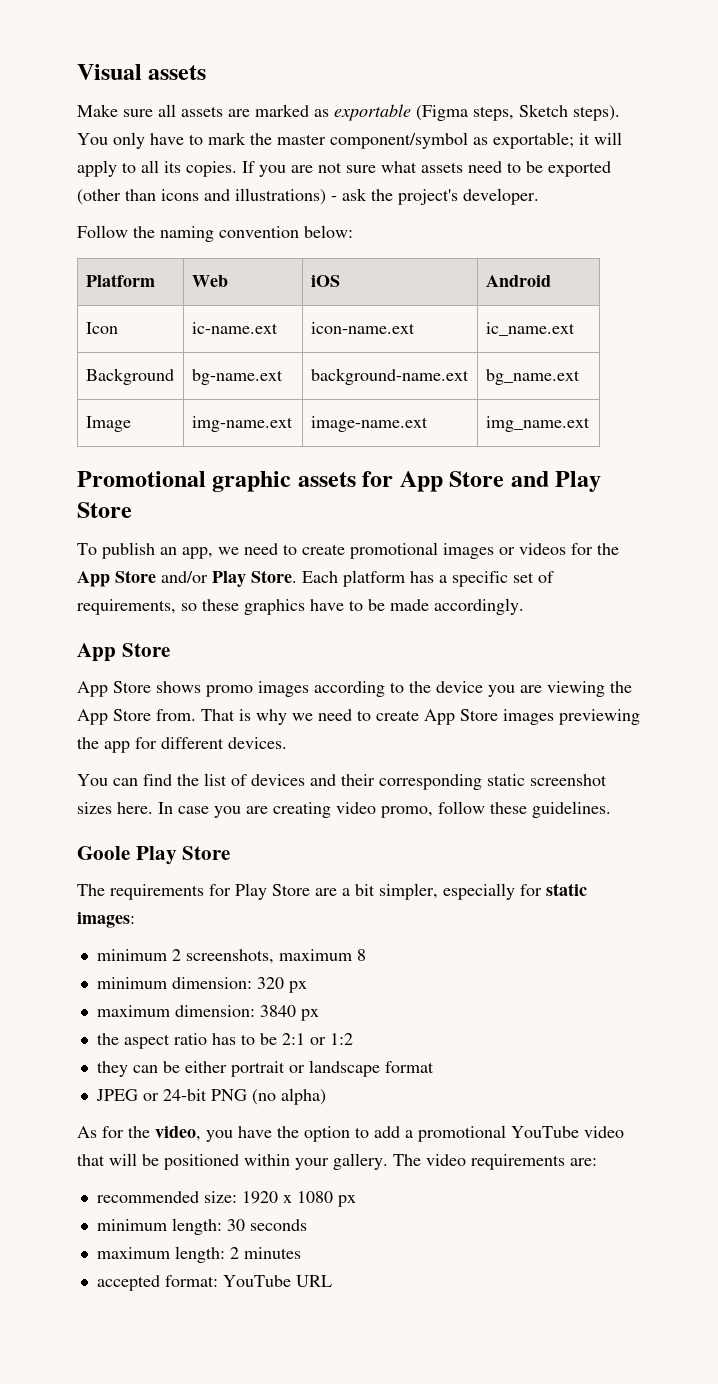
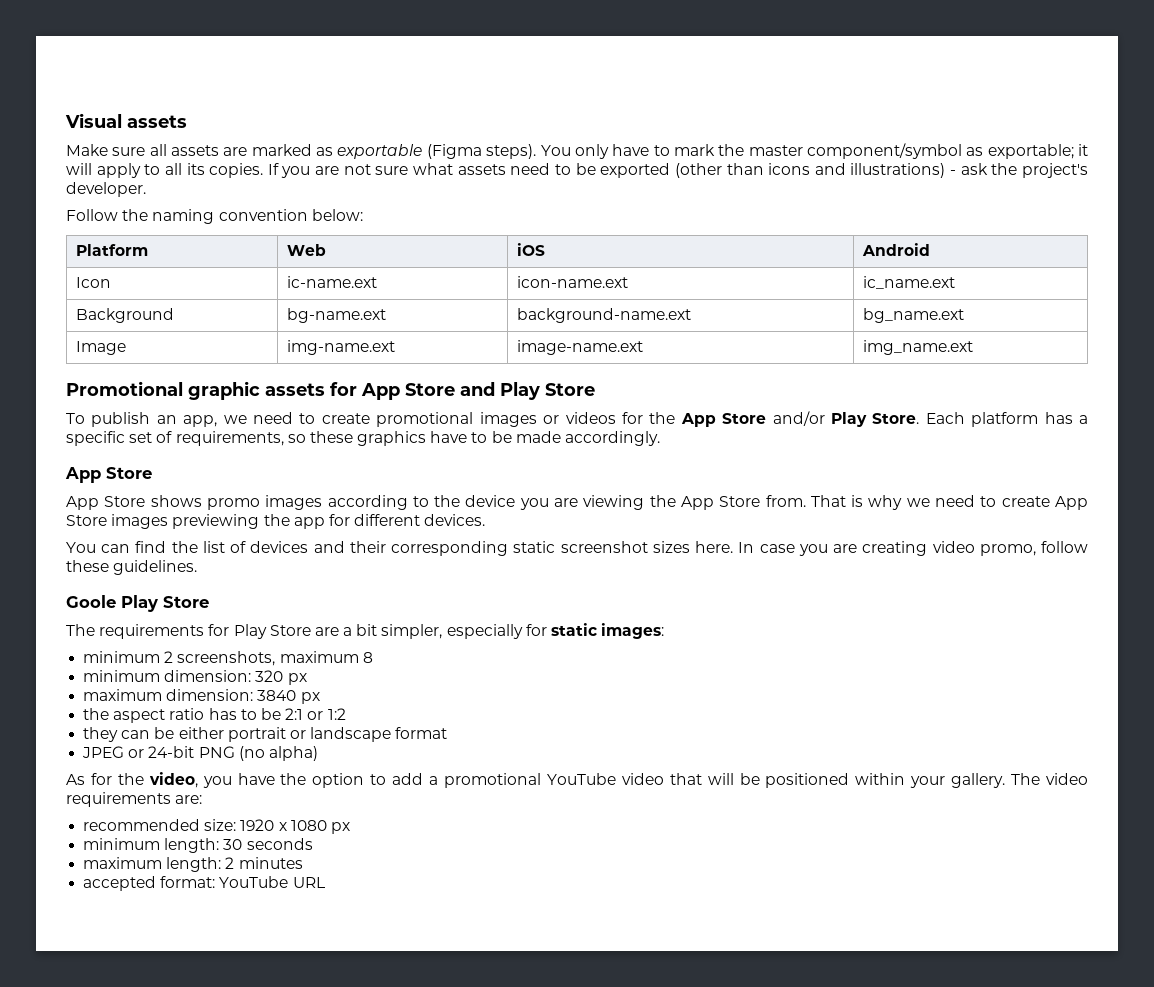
[473,104,568,121] steps, Sketch -> (482, 151) none

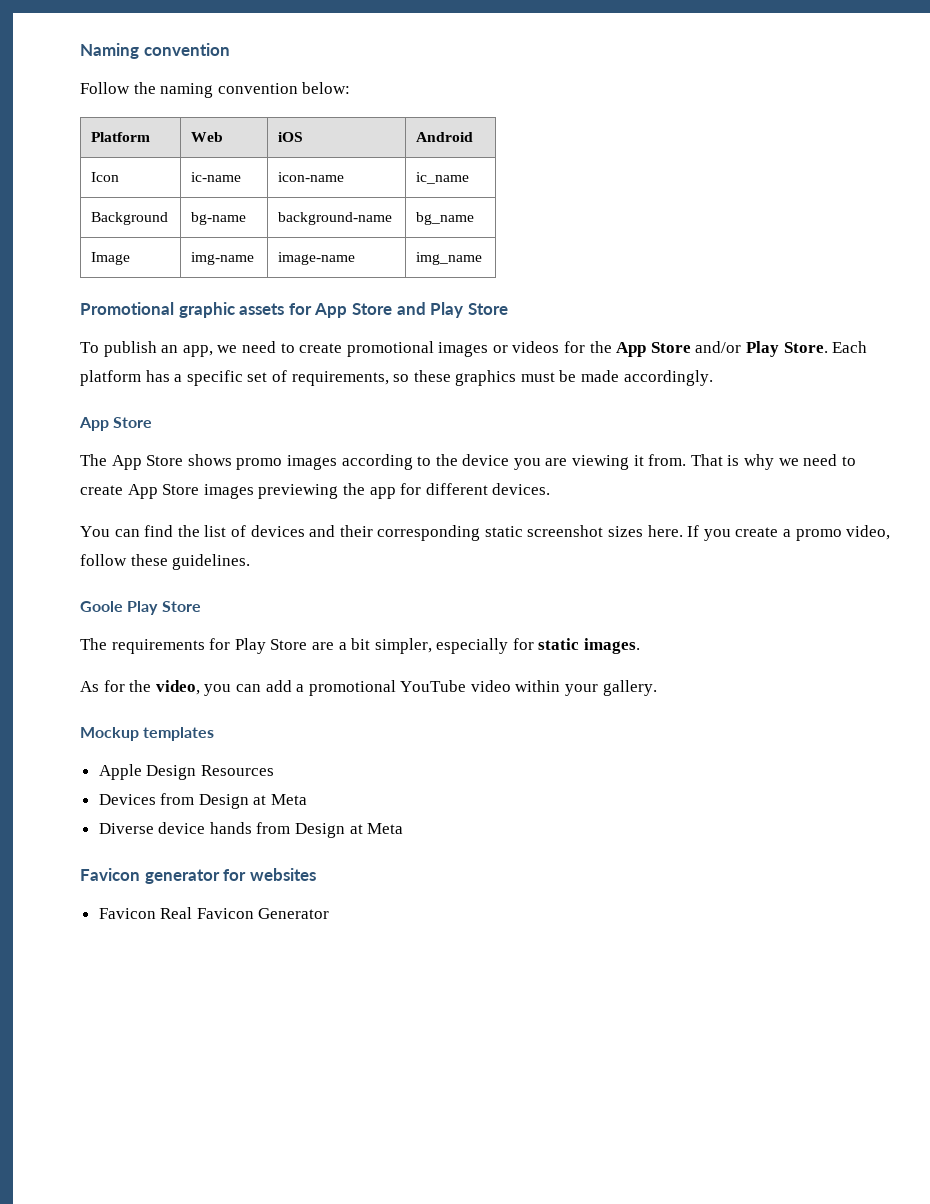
[65,113,187,128] [66,143,1089,159] [66,163,1088,178] [66,182,146,197] Visual assets // Make sure all assets are marked as exportable (Figma steps). You only have to mark the master component/symbol as exportable; it will apply to all its copies. If you are not sure what assets need to be exported (other than icons and illustrations) - ask the project's developer. -> [80,43,230,59] Naming convention
[287,276,378,288] [517,276,629,288] [863,276,956,289] [76,308,175,323] [287,308,387,323] [517,308,692,323] [863,308,965,323] [76,341,127,355] [287,340,396,355] [517,340,644,355] [863,340,974,355] ic-name.ext | icon-name.ext | ic_name.ext // Background | bg-name.ext | background-name.ext | bg_name.ext // Image | img-name.ext | image-name.ext | img_name.ext -> [191,172,242,182] [278,172,345,182] [416,172,470,184] [91,212,169,225] [191,212,247,225] [278,212,393,225] [416,212,475,225] [91,252,131,265] [191,252,255,265] [278,252,356,265] [416,252,483,265] ic-name | icon-name | ic_name // Background | bg-name | background-name | bg_name // Image | img-name | image-name | img_name
[430,431,488,443] have to -> [520,372,555,382] must
(152, 473) none -> [80,454,107,466] The
[649,495,761,510] the App Store -> [633,455,644,466] it
[738,541,1036,556] In case you are creating video promo, -> [687,525,891,541] If you create a promo video,
[601,623,665,639] [83,651,373,666] [83,670,307,685] [83,689,320,704] [83,708,346,723] [83,727,448,742] [82,746,318,761] images: // minimum 2 screenshots, maximum 8 // minimum dimension: 320 px // maximum dimension: 3840 px // the aspect ratio has to be 2:1 or 1:2 // they can be either portrait or landscape format // JPEG or 24-bit PNG (no alpha) -> [584,638,641,654] images.
[237,773,387,788] have the option to -> [235,684,261,692] can
[669,773,850,788] that will be positioned -> (511, 686) none
[1011,773,1088,785] [66,792,203,807] [83,819,350,834] [83,838,313,853] [83,857,303,872] [83,876,325,891] The video requirements are: // recommended size: 1920 x 1080 px // minimum length: 30 seconds // maximum length: 2 minutes // accepted format: YouTube URL -> [80,727,215,741] [98,764,274,780] [98,793,308,809] [98,822,404,838] [80,868,316,884] [98,907,330,919] // Mockup templates // Apple Design Resources // Devices from Design at Meta // Diverse device hands from Design at Meta // Favicon generator for websites // Favicon Real Favicon Generator

